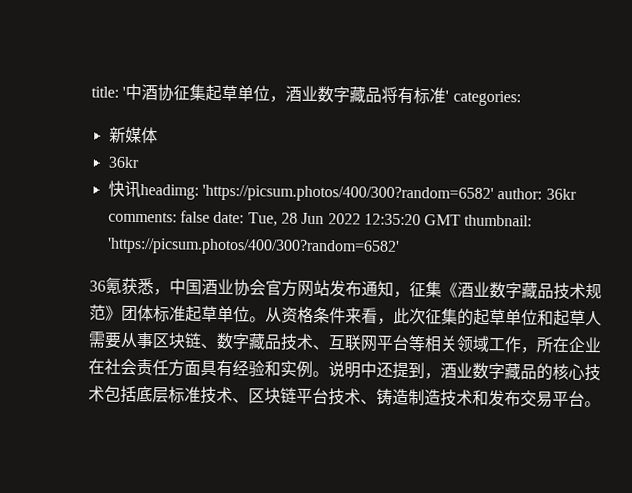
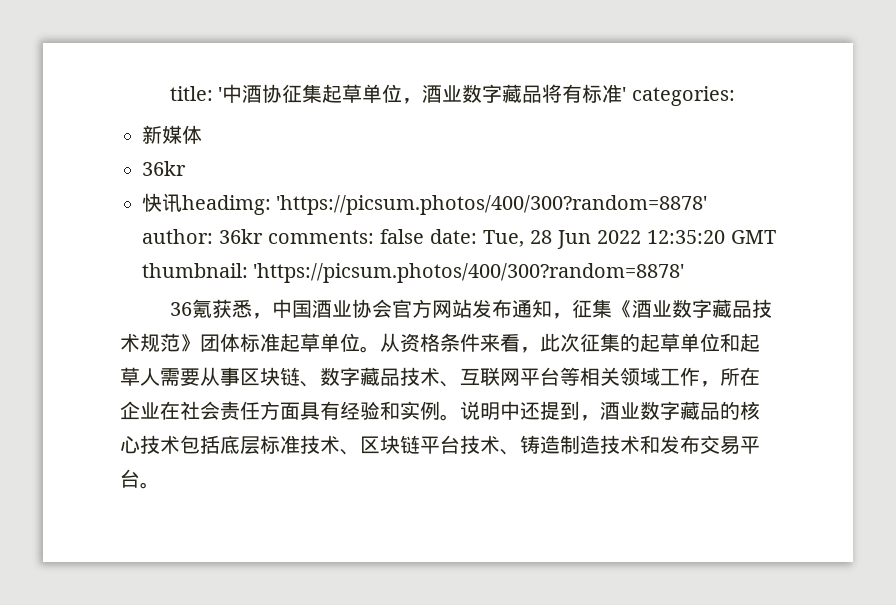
[201,184,494,203] 'https://picsum.photos/400/300?random=6582' -> [276,195,708,215] 'https://picsum.photos/400/300?random=8878'
[106,237,400,256] 'https://picsum.photos/400/300?random=6582' -> [253,263,685,283] 'https://picsum.photos/400/300?random=8878'

